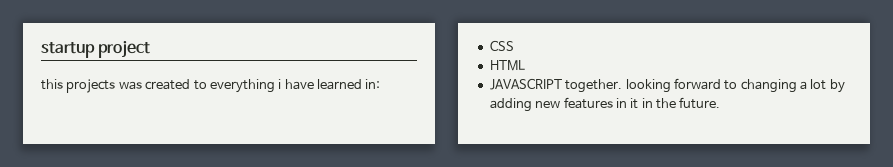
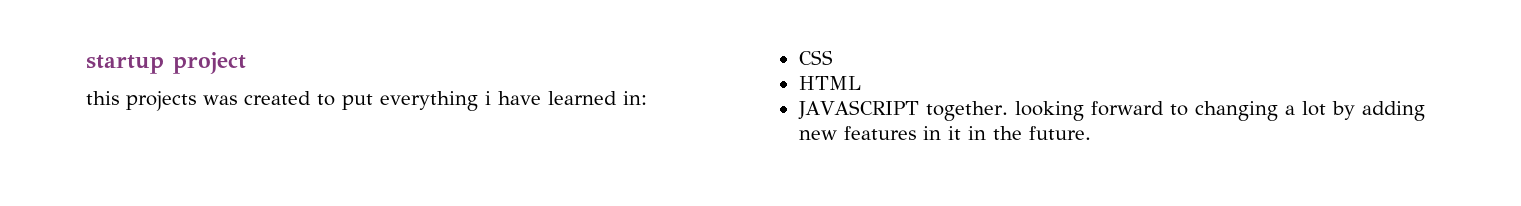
(207, 85) none -> [342,94,373,110] put

